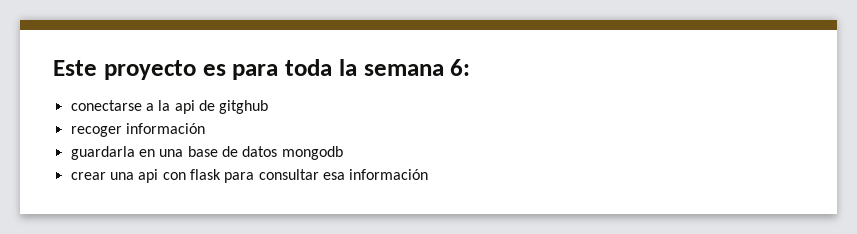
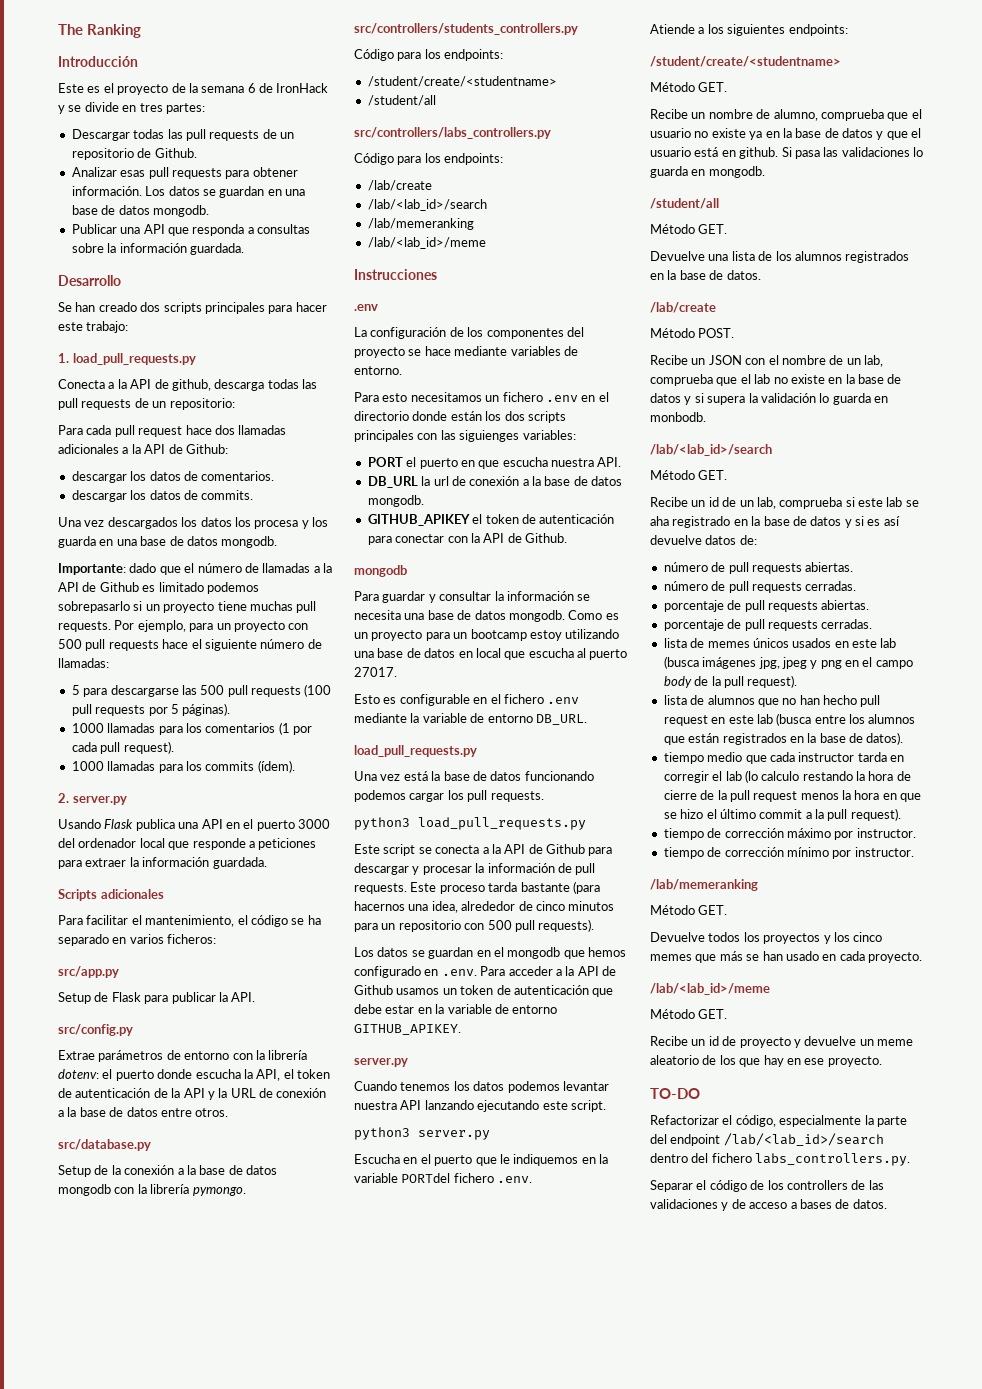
[53,59,471,80] [70,100,269,114] [70,123,205,137] [70,146,343,160] [70,169,429,183] Este proyecto es para toda la semana 6: // conectarse a la api de gitghub // recoger información // guardarla en una base de datos mongodb // crear una api con flask para consultar esa información -> [58,24,141,38] [58,56,138,67] [58,83,329,95] [58,102,205,114] [71,129,294,141] [71,148,197,160] [71,167,298,179] [71,186,305,198] [71,205,209,217] [71,224,310,236] [71,243,244,255] [58,275,121,286] [58,302,327,314] [58,321,129,333] [58,353,196,365] [58,379,317,391] [58,398,235,410] [58,425,287,437] [58,444,228,454] [71,471,275,483] [71,490,254,502] [58,517,328,529] [58,536,278,548] [58,563,332,575] [58,582,259,594] [58,601,317,613] [58,620,309,632] [58,639,322,651] [58,658,109,668] [71,684,332,697] [71,703,231,716] [71,722,312,735] [71,741,174,754] [71,760,295,773] [58,793,127,805] [58,819,330,831] [58,838,317,850] [58,857,267,869] [58,889,164,901] [58,915,321,927] [58,934,217,946] [58,966,119,978] [58,992,256,1004] [58,1024,133,1036] [58,1050,308,1062] [58,1069,330,1081] [58,1088,327,1100] [58,1107,229,1117] [58,1139,151,1151] [58,1165,277,1177] [58,1184,246,1196] [354,23,578,35] [354,49,504,61] [367,76,557,87] [367,95,436,106] [354,127,551,139] [354,153,504,165] [367,180,432,191] [367,199,487,211] [367,218,474,230] [367,237,486,249] [354,269,437,280] [354,304,378,311] [354,327,584,339] [354,346,578,358] [354,366,402,375] [354,392,609,402] [354,411,566,423] [354,430,576,442] [367,457,622,469] [367,476,623,488] [367,495,424,507] [367,514,615,526] [367,533,567,545] [354,565,407,577] [354,591,591,603] [354,610,619,622] [354,629,620,641] [354,648,628,660] [354,667,397,677] [354,694,580,706] [354,713,587,725] [354,745,477,757] [354,771,594,781] [354,790,544,802] [354,817,586,830] [354,844,613,856] [354,863,596,875] [354,881,600,894] [354,901,615,913] [354,919,595,932] [354,947,626,959] [354,966,616,978] [354,985,614,997] [354,1004,558,1014] [354,1024,461,1035] [354,1058,408,1067] [354,1081,609,1093] [354,1100,606,1112] [354,1127,490,1140] [354,1154,608,1166] [354,1173,533,1183] [650,24,848,36] [650,56,841,67] [650,82,728,92] [650,109,922,121] [650,128,922,140] [650,147,923,159] [650,166,765,178] [650,198,719,209] [650,224,728,234] [650,251,910,263] [650,270,761,280] [650,302,716,313] [650,328,735,338] [650,355,883,367] [650,374,902,386] [650,393,888,405] [650,412,706,422] [650,444,772,456] [650,470,728,480] [650,497,919,509] [650,516,900,528] [650,535,757,545] [663,562,854,574] [663,581,857,593] [663,600,870,612] [663,619,873,631] [663,638,897,648] [663,656,913,669] [663,675,798,688] [663,695,881,707] [663,713,916,726] [663,732,904,745] [663,752,904,764] [663,770,911,783] [663,790,922,802] [663,808,901,821] [663,828,916,840] [663,847,914,859] [650,879,758,891] [650,905,728,915] [650,932,883,944] [650,951,922,963] [650,983,770,995] [650,1009,728,1019] [650,1036,913,1048] [650,1055,882,1067] [650,1088,700,1099] [650,1115,907,1127] [650,1133,884,1146] [650,1153,911,1166] [650,1180,884,1192] [650,1199,887,1211] The Ranking // Introducción // Este es el proyecto de la semana 6 de IronHack y se divide en tres partes: // Descargar todas las pull requests de un repositorio de Github. // Analizar esas pull requests para obtener información. Los datos se guardan en una base de datos mongodb. // Publicar una API que responda a consultas sobre la información guardada. // Desarrollo // Se han creado dos scripts principales para hacer este trabajo: // 1. load_pull_requests.py // Conecta a la API de github, descarga todas las pull requests de un repositorio: // Para cada pull request hace dos llamadas adicionales a la API de Github: // descargar los datos de comentarios. // descargar los datos de commits. // Una vez descargados los datos los procesa y los guarda en una base de datos mongodb. // Importante: dado que el número de llamadas a la API de Github es limitado podemos sobrepasarlo si un proyecto tiene muchas pull requests. Por ejemplo, para un proyecto con 500 pull requests hace el siguiente número de llamadas: // 5 para descargarse las 500 pull requests (100 pull requests por 5 páginas). // 1000 llamadas para los comentarios (1 por cada pull request). // 1000 llamadas para los commits (ídem). // 2. server.py // Usando Flask publica una API en el puerto 3000 del ordenador local que responde a peticiones para extraer la información guardada. // Scripts adicionales // Para facilitar el mantenimiento, el código se ha separado en varios ficheros: // src/app.py // Setup de Flask para publicar la API. // src/config.py // Extrae parámetros de entorno con la librería dotenv: el puerto donde escucha la API, el token de autenticación de la API y la URL de conexión a la base de datos entre otros. // src/database.py // Setup de la conexión a la base de datos mongodb con la librería pymongo. // src/controllers/students_controllers.py // Código para los endpoints: // /student/create/<studentname> // /student/all // src/controllers/labs_controllers.py // Código para los endpoints: // /lab/create // /lab/<lab_id>/search // /lab/memeranking // /lab/<lab_id>/meme // Instrucciones // .env // La configuración de los componentes del proyecto se hace mediante variables de entorno. // Para esto necesitamos un fichero .env en el directorio donde están los dos scripts principales con las siguienges variables: // PORT el puerto en que escucha nuestra API. // DB_URL la url de conexión a la base de datos mongodb. // GITHUB_APIKEY el token de autenticación para conectar con la API de Github. // mongodb // Para guardar y consultar la información se necesita una base de datos mongodb. Como es un proyecto para un bootcamp estoy utilizando una base de datos en local que escucha al puerto 27017. // Esto es configurable en el fichero .env mediante la variable de entorno DB_URL. // load_pull_requests.py // Una vez está la base de datos funcionando podemos cargar los pull requests. // python3 load_pull_requests.py // Este script se conecta a la API de Github para descargar y procesar la información de pull requests. Este proceso tarda bastante (para hacernos una idea, alrededor de cinco minutos para un repositorio con 500 pull requests). // Los datos se guardan en el mongodb que hemos configurado en .env. Para acceder a la API de Github usamos un token de autenticación que debe estar en la variable de entorno GITHUB_APIKEY. // server.py // Cuando tenemos los datos podemos levantar nuestra API lanzando ejecutando este script. // python3 server.py // Escucha en el puerto que le indiquemos en la variable PORTdel fichero .env. // Atiende a los siguientes endpoints: // /student/create/<studentname> // Método GET. // Recibe un nombre de alumno, comprueba que el usuario no existe ya en la base de datos y que el usuario está en github. Si pasa las validaciones lo guarda en mongodb. // /student/all // Método GET. // Devuelve una lista de los alumnos registrados en la base de datos. // /lab/create // Método POST. // Recibe un JSON con el nombre de un lab, comprueba que el lab no existe en la base de datos y si supera la validación lo guarda en monbodb. // /lab/<lab_id>/search // Método GET. // Recibe un id de un lab, comprueba si este lab se aha registrado en la base de datos y si es así devuelve datos de: // número de pull requests abiertas. // número de pull requests cerradas. // porcentaje de pull requests abiertas. // porcentaje de pull requests cerradas. // lista de memes únicos usados en este lab (busca imágenes jpg, jpeg y png en el campo body de la pull request). // lista de alumnos que no han hecho pull request en este lab (busca entre los alumnos que están registrados en la base de datos). // tiempo medio que cada instructor tarda en corregir el lab (lo calculo restando la hora de cierre de la pull request menos la hora en que se hizo el último commit a la pull request). // tiempo de corrección máximo por instructor. // tiempo de corrección mínimo por instructor. // /lab/memeranking // Método GET. // Devuelve todos los proyectos y los cinco memes que más se han usado en cada proyecto. // /lab/<lab_id>/meme // Método GET. // Recibe un id de proyecto y devuelve un meme aleatorio de los que hay en ese proyecto. // TO-DO // Refactorizar el código, especialmente la parte del endpoint /lab/<lab_id>/search dentro del fichero labs_controllers.py. // Separar el código de los controllers de las validaciones y de acceso a bases de datos.

